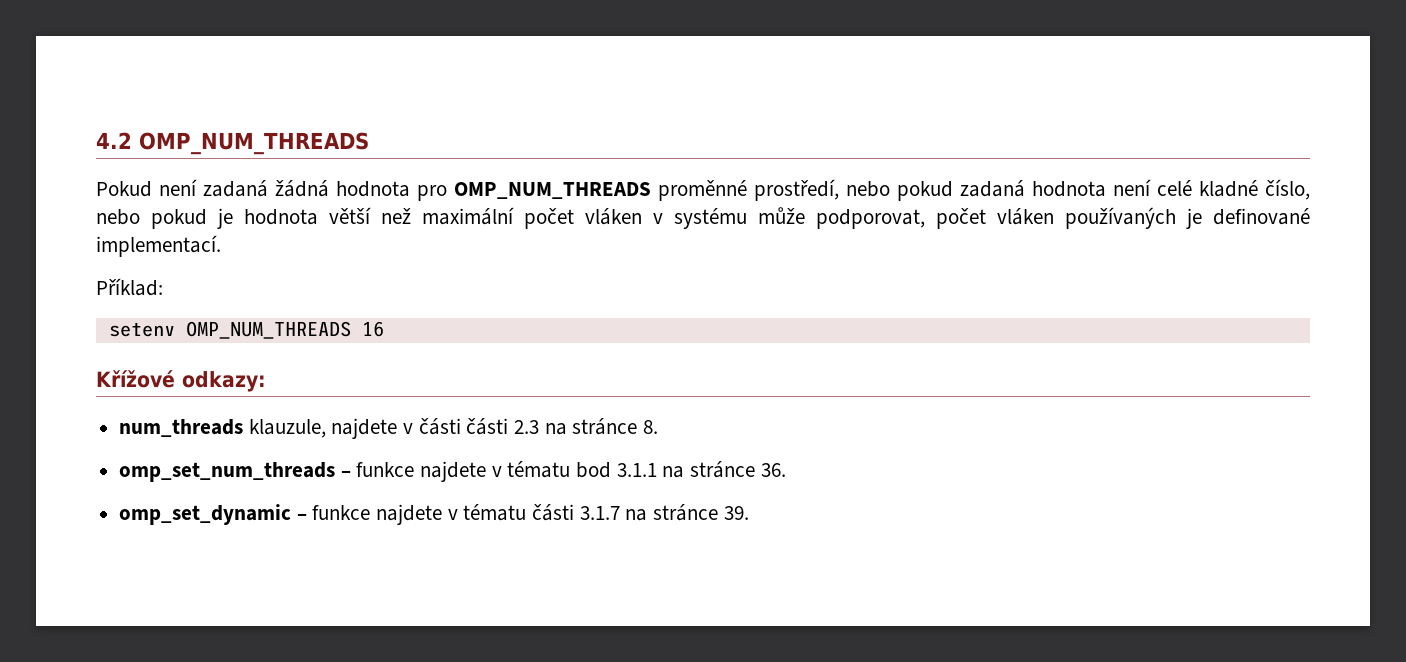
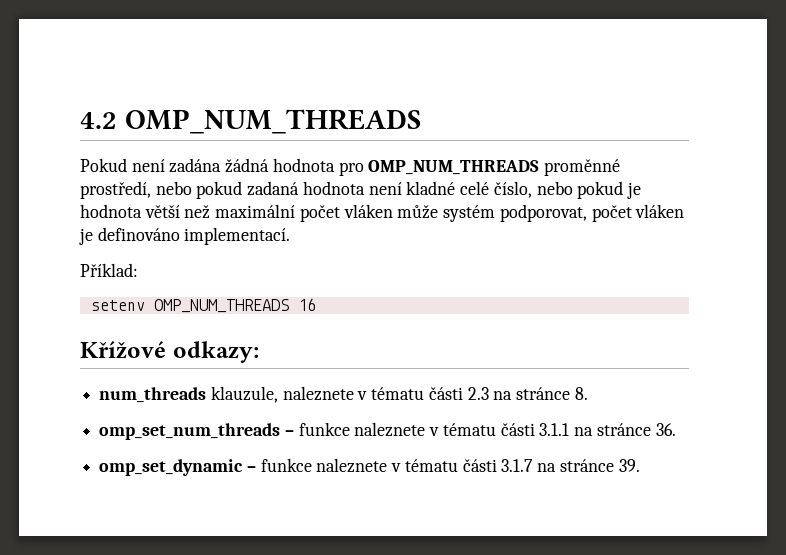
[203,180,268,197] zadaná -> [169,158,222,173] zadána
[1157,180,1258,197] celé kladné -> [406,181,490,195] kladné celé
[653,207,1310,229] v systému může podporovat, počet vláken používaných je definované -> [397,204,685,222] [79,227,180,245] může systém podporovat, počet vláken je definováno
[331,418,461,439] najdete v části -> [282,386,425,401] naleznete v tématu
[420,461,612,482] najdete v tématu bod -> [354,422,535,437] naleznete v tématu části
[376,504,443,525] najdete -> [316,458,388,473] naleznete

